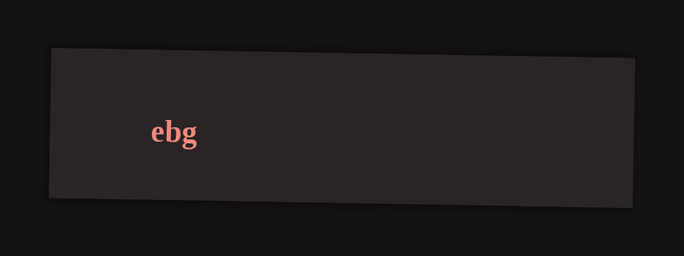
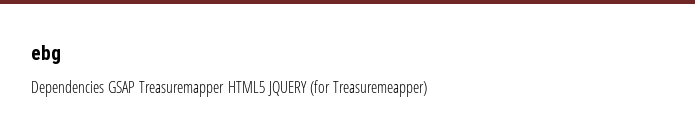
(198, 134) none -> [31,80,428,97] // Dependencies GSAP Treasuremapper HTML5 JQUERY (for Treasuremeapper)

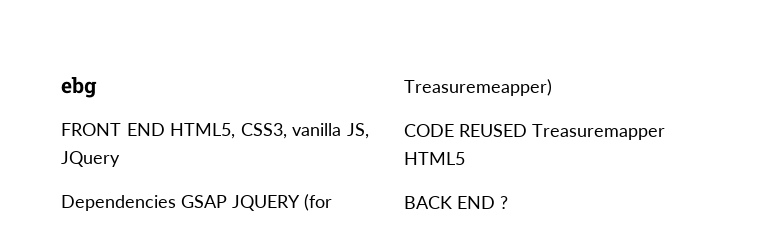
(61, 54) none -> [61,123,369,139] [61,151,120,167] // FRONT END HTML5, CSS3, vanilla JS, JQuery
[139,81,265,97] Treasuremapper HTML5 -> (227, 201) none
(428, 89) none -> [404,124,665,140] [404,152,465,165] [404,196,508,209] // CODE REUSED Treasuremapper HTML5 // BACK END ?

